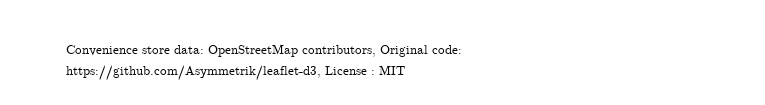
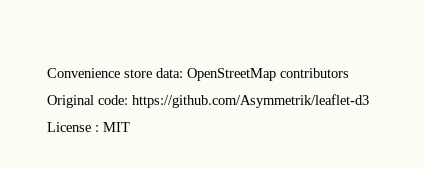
[302,45,376,57] contributors, -> [280,68,349,78] contributors //
[66,65,321,81] https://github.com/Asymmetrik/leaflet-d3, -> [132,94,369,108] https://github.com/Asymmetrik/leaflet-d3 //

